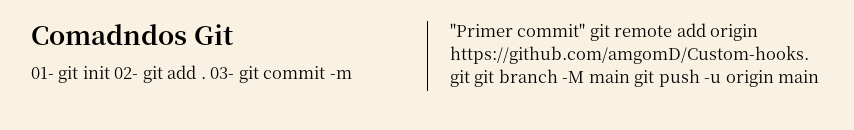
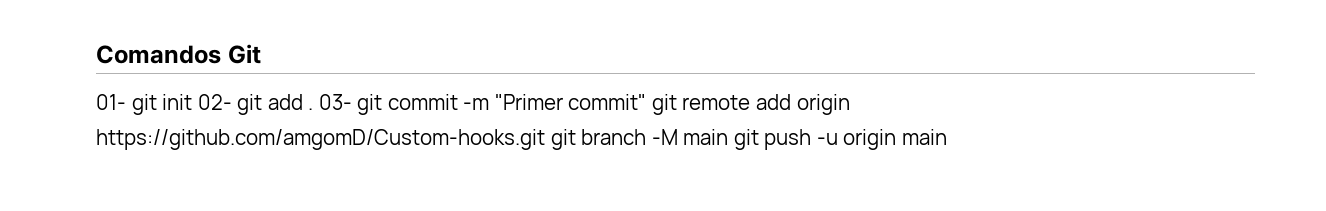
[31,24,187,45] Comadndos -> [96,45,221,64] Comandos

